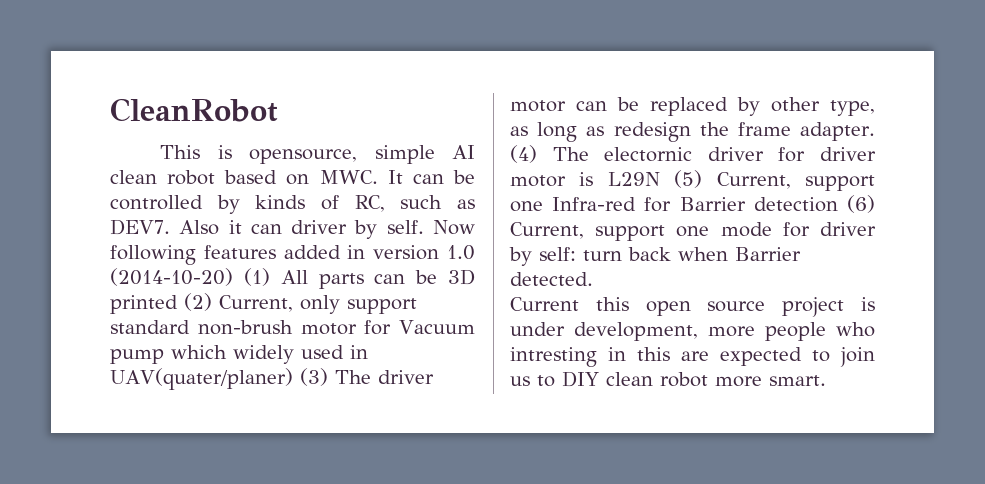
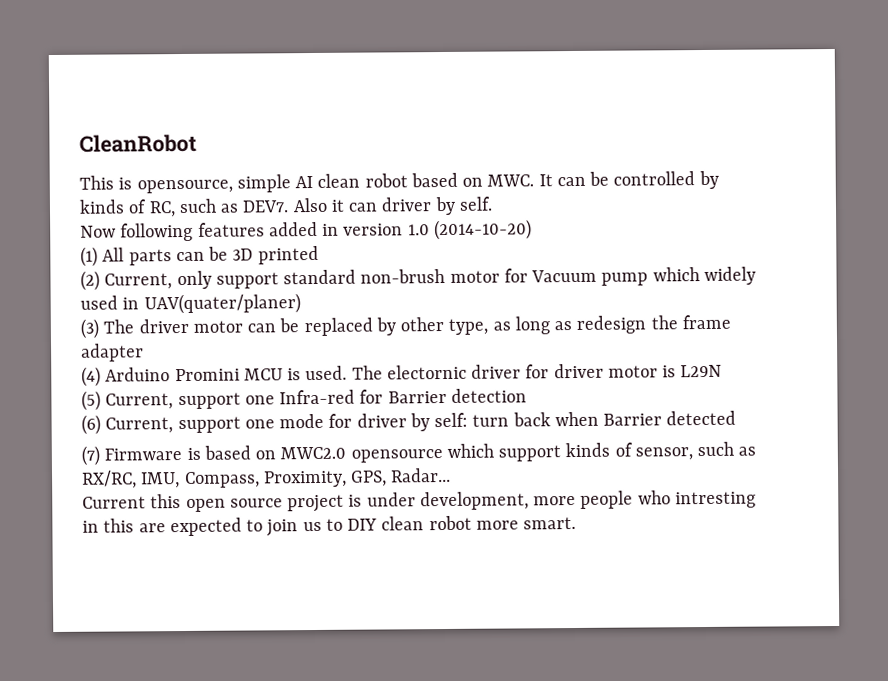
(424, 227) none -> (493, 203) //
(233, 277) none -> (532, 230) //
(178, 304) none -> (319, 255) //
(293, 379) none -> (301, 304) //
[800,122,876,141] [510,145,537,163] adapter. (4) -> [81,343,144,362] [81,365,348,387] adapter // (4) Arduino Promini MCU is used.
(660, 179) none -> (723, 371) //
(838, 204) none -> (527, 395) //
[510,272,593,286] detected. -> [666,410,737,426] [81,441,757,466] [81,467,452,489] detected // (7) Firmware is based on MWC2.0 opensource which support kinds of sensor, such as RX/RC, IMU, Compass, Proximity, GPS, Radar...

